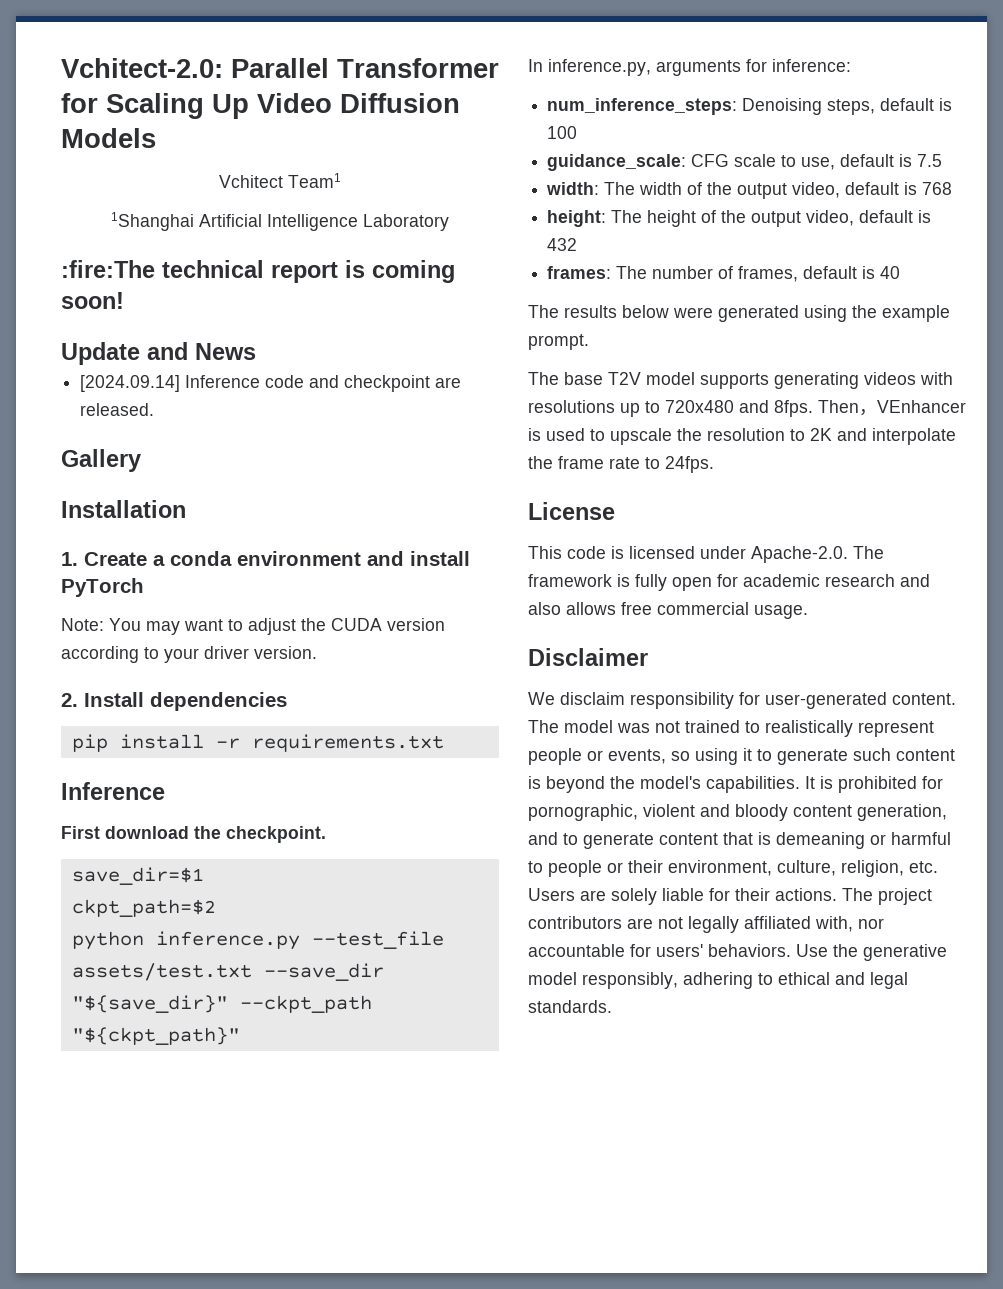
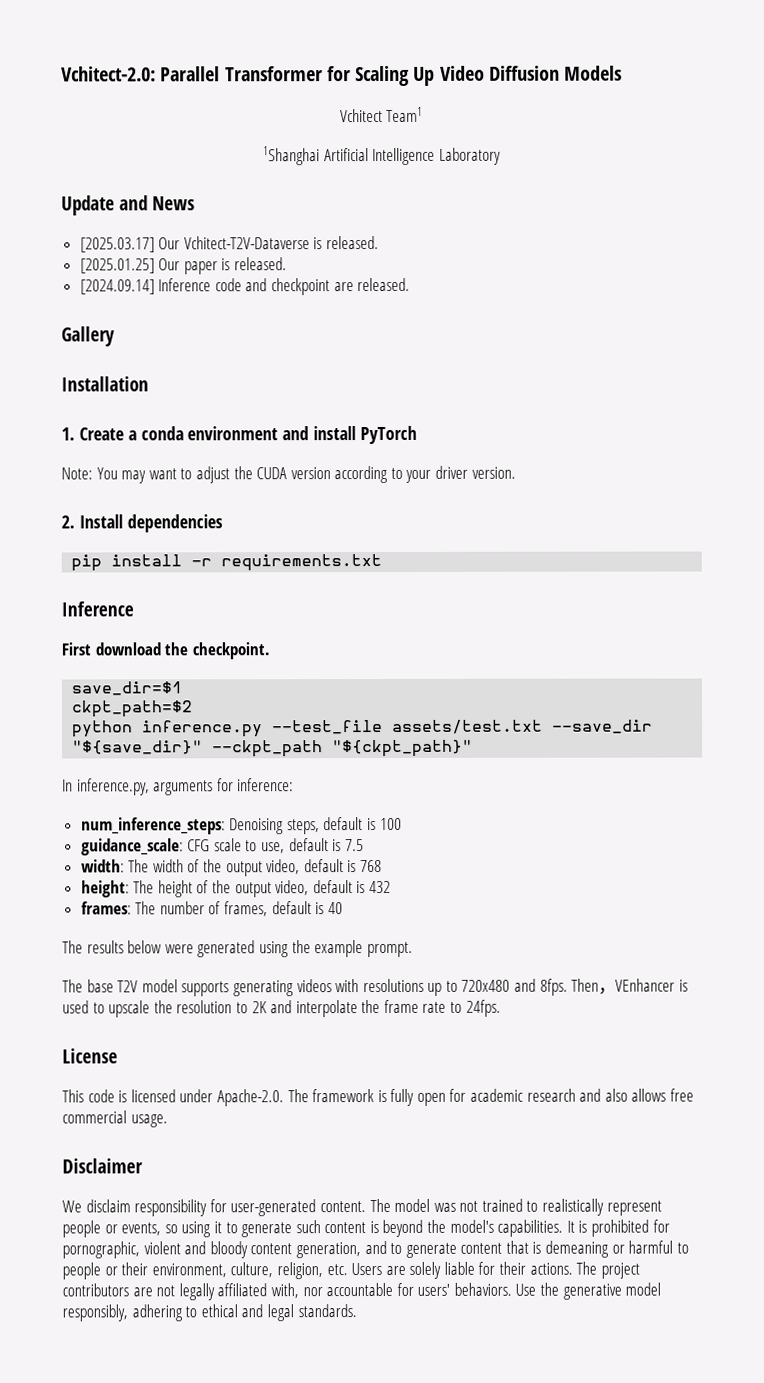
[61,260,455,283] [61,292,124,309] [61,342,256,365] :fire:The technical report is coming soon! // Update and News -> [61,195,195,216] [79,236,380,253] [79,257,288,275] Update and News // [2025.03.17] Our Vchitect-T2V-Dataverse is released. // [2025.01.25] Our paper is released.

